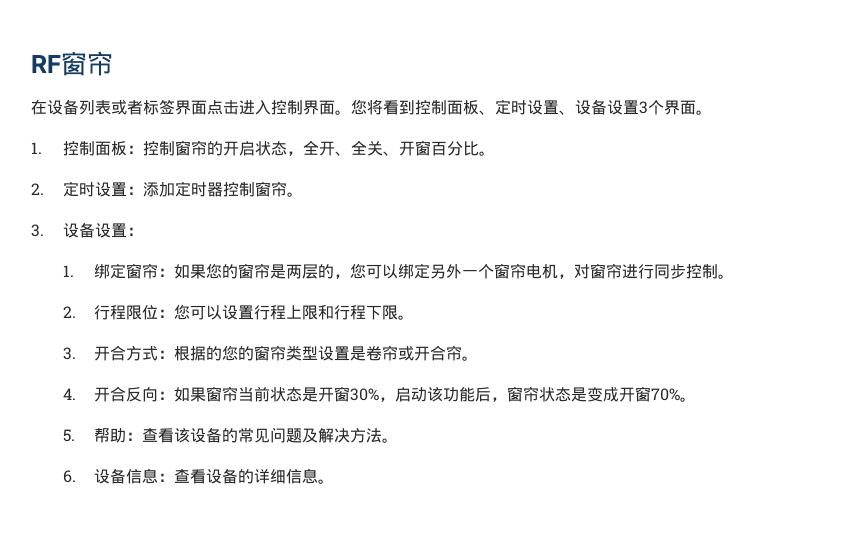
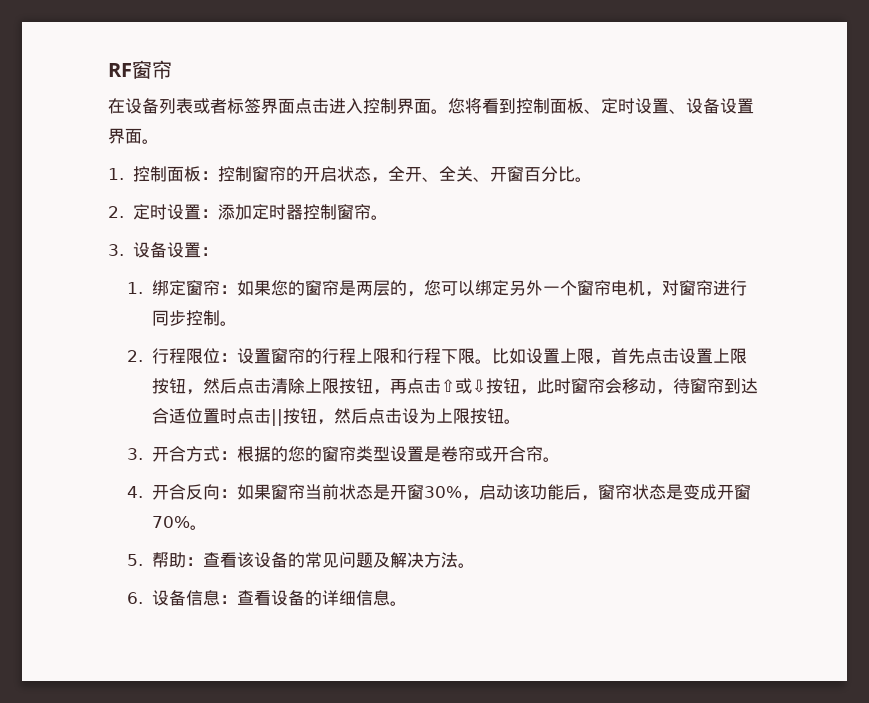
[639,100,664,115] 3个 -> (754, 106) none
[174,304,255,320] 您可以设置 -> [236,348,322,364] 设置窗帘的
(415, 317) none -> [491,348,747,365] [151,378,758,395] [151,408,521,426] 比如设置上限，首先点击设置上限按钮，然后点击清除上限按钮，再点击⇧或⇩按钮，此时窗帘会移动，待窗帘到达合适位置时点击||按钮，然后点击设为上限按钮。

